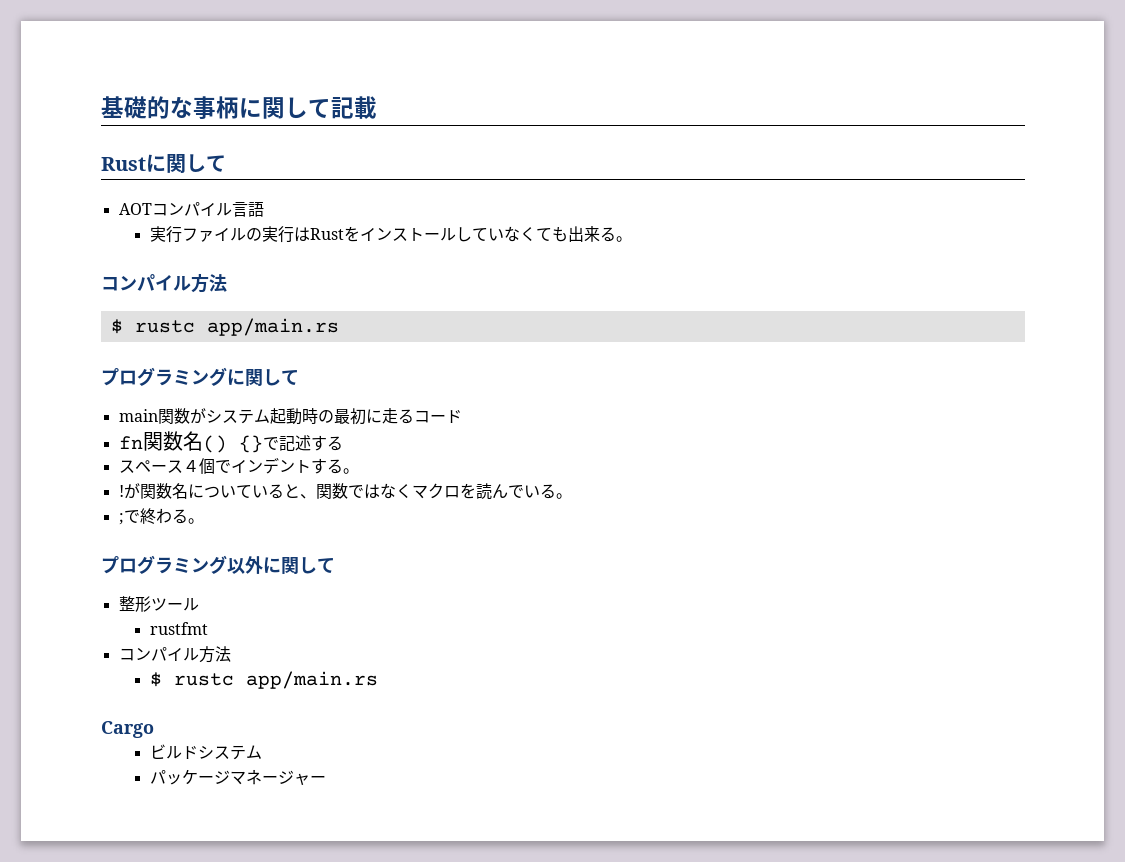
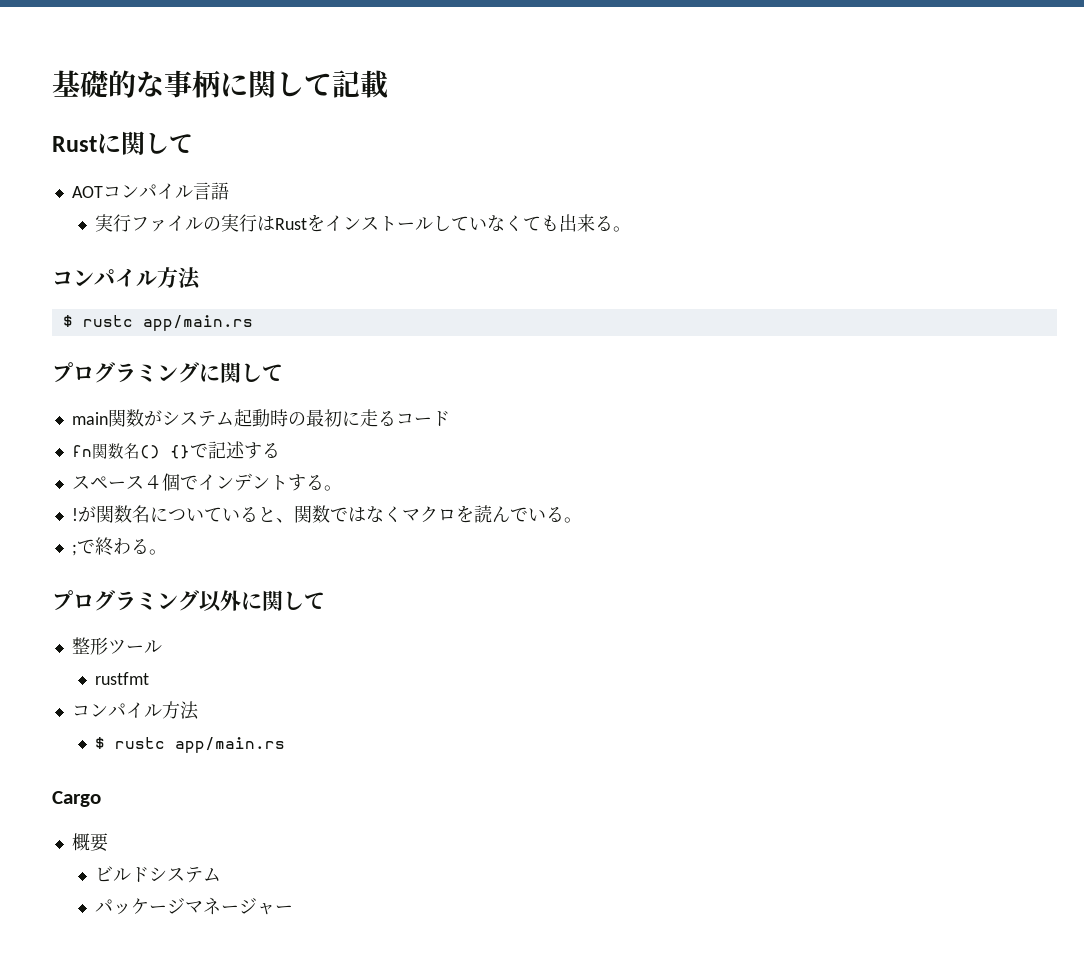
(154, 729) none -> [71,833,108,852] // 概要

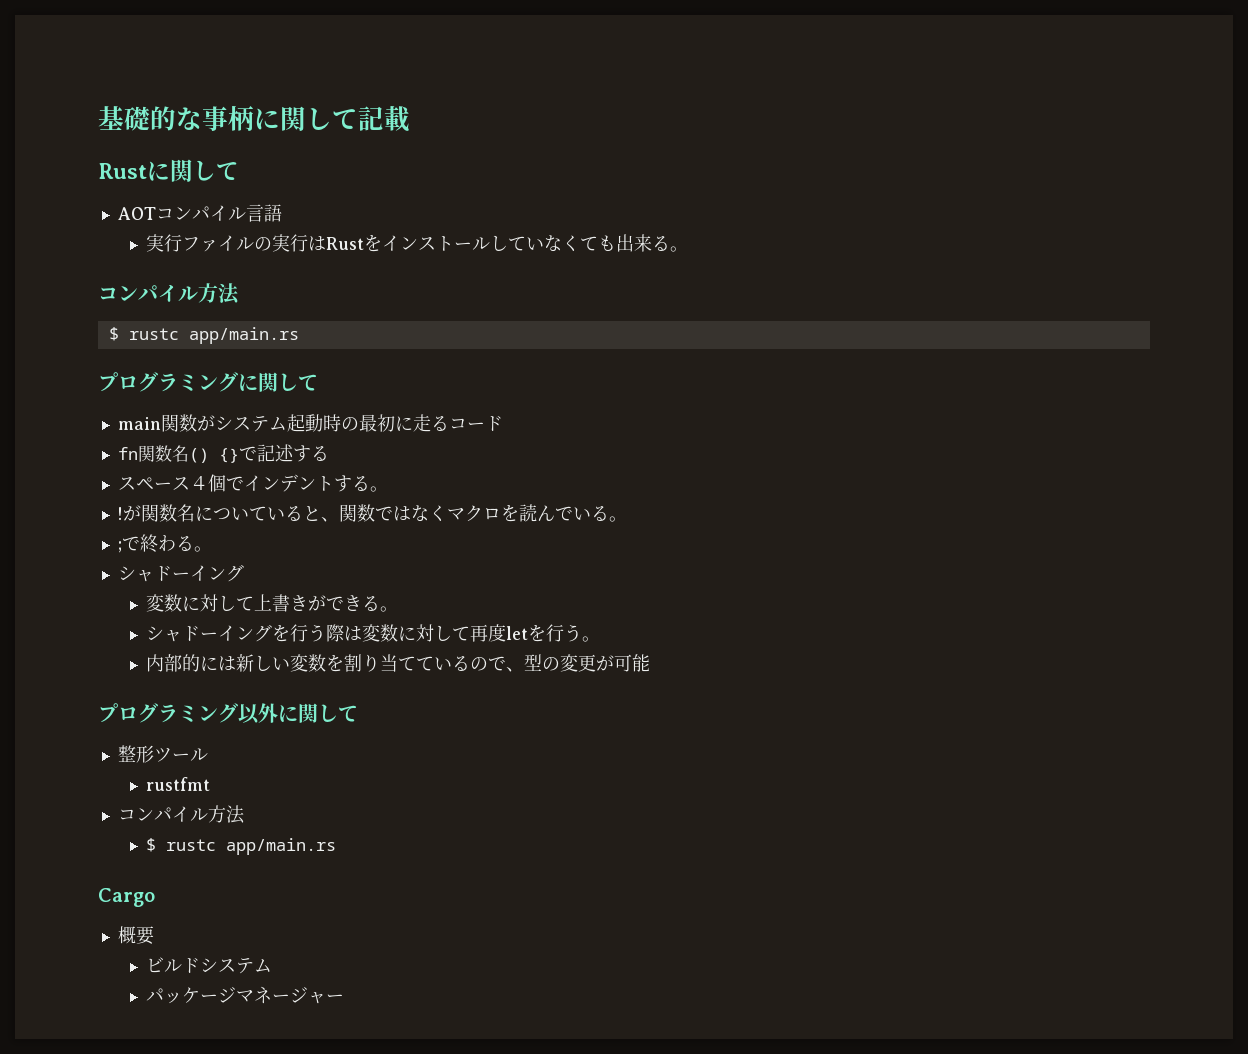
(167, 552) none -> [117,564,244,582] [146,594,399,612] [146,624,601,642] [146,654,651,672] // シャドーイング // 変数に対して上書きができる。 // シャドーイングを行う際は変数に対して再度letを行う。 // 内部的には新しい変数を割り当てているので、型の変更が可能

